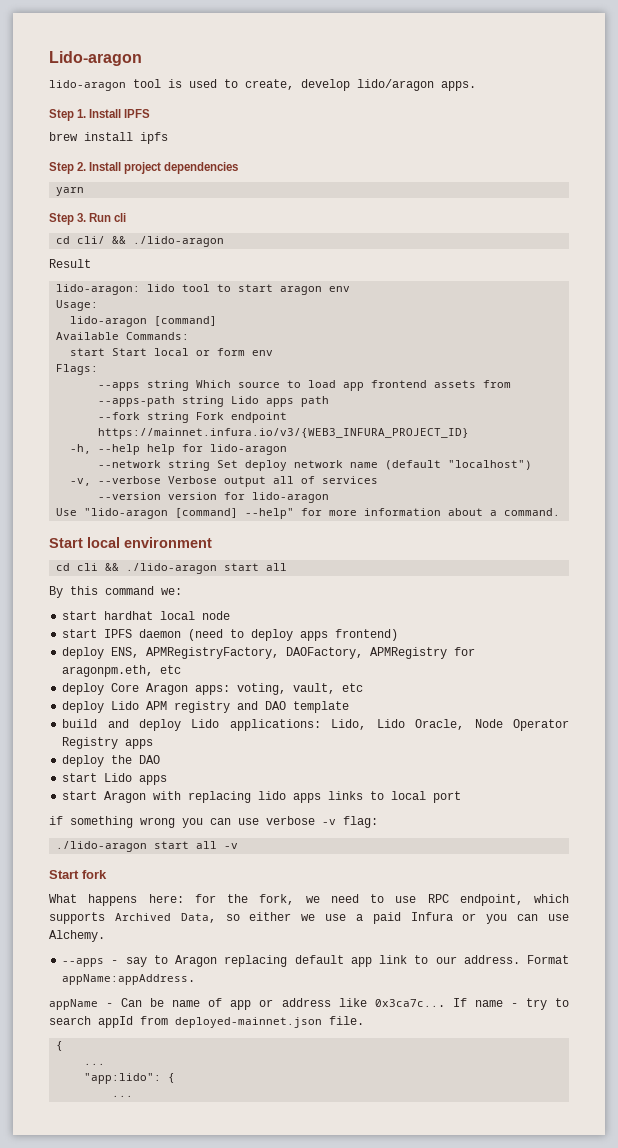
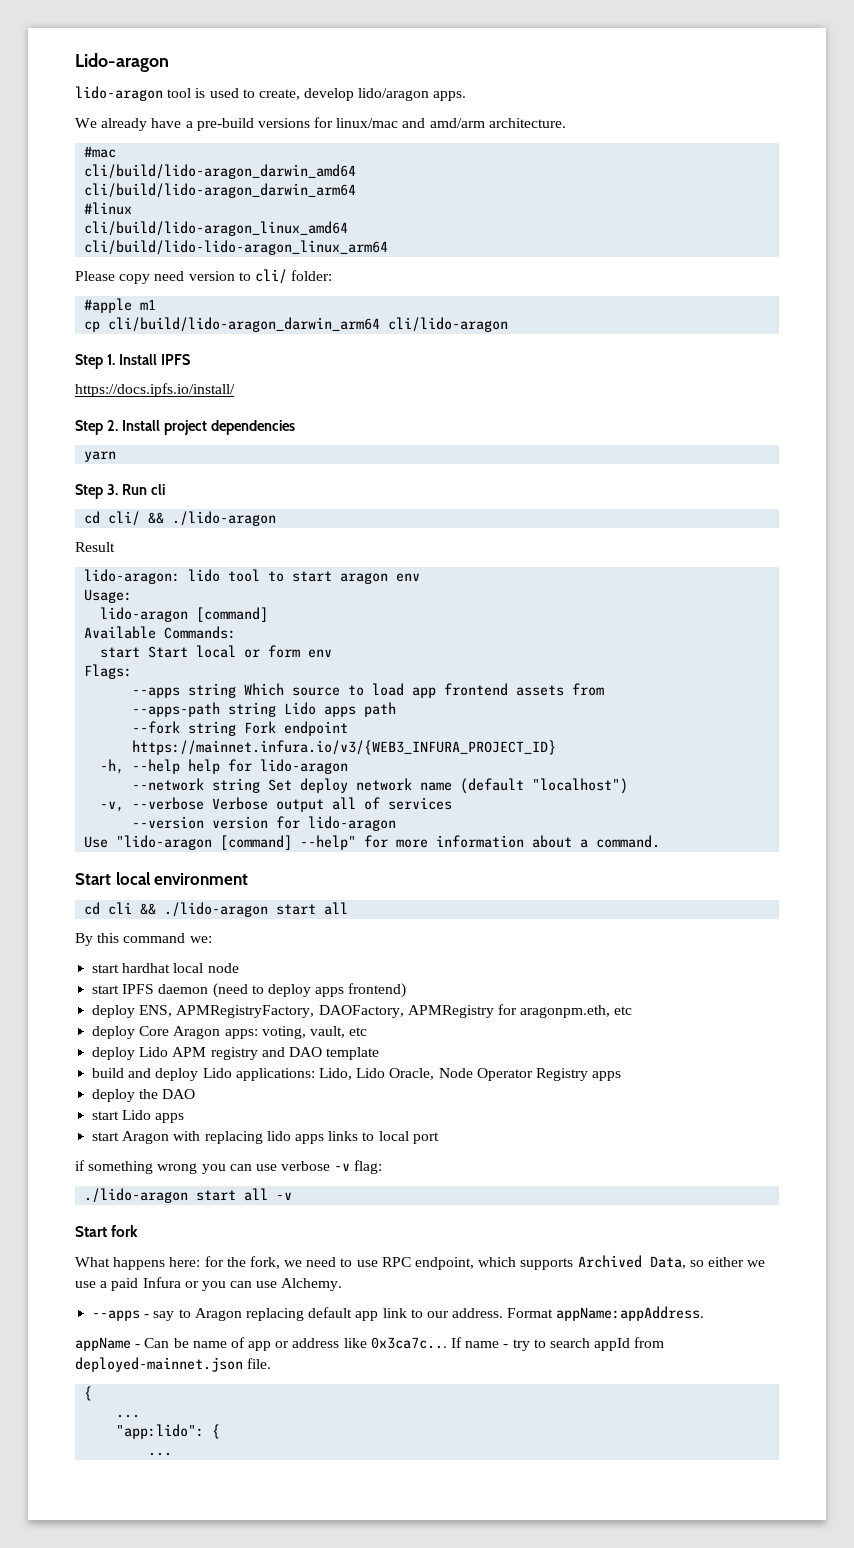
(476, 86) none -> [75,117,566,131] [84,146,117,158] [84,164,357,179] [84,183,357,198] [84,202,133,215] [84,221,349,236] [84,240,389,255] [75,269,333,284] [84,298,157,313] [84,317,509,332] // We already have a pre-build versions for linux/mac and amd/arm architecture. // #mac // cli/build/lido-aragon_darwin_amd64 // cli/build/lido-aragon_darwin_arm64 // #linux // cli/build/lido-aragon_linux_amd64 // cli/build/lido-lido-aragon_linux_arm64 // Please copy need version to cli/ folder: // #apple m1 // cp cli/build/lido-aragon_darwin_arm64 cli/lido-aragon
[49,132,168,144] brew install ipfs -> [75,383,235,397] https://docs.ipfs.io/install/

